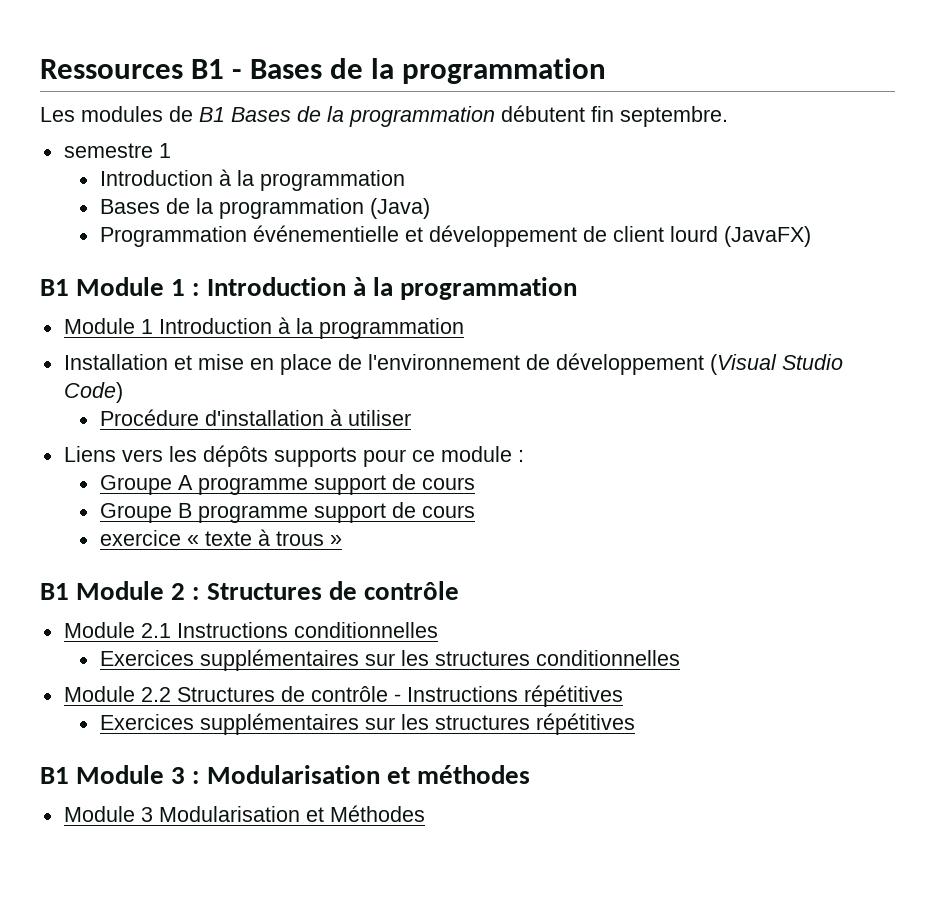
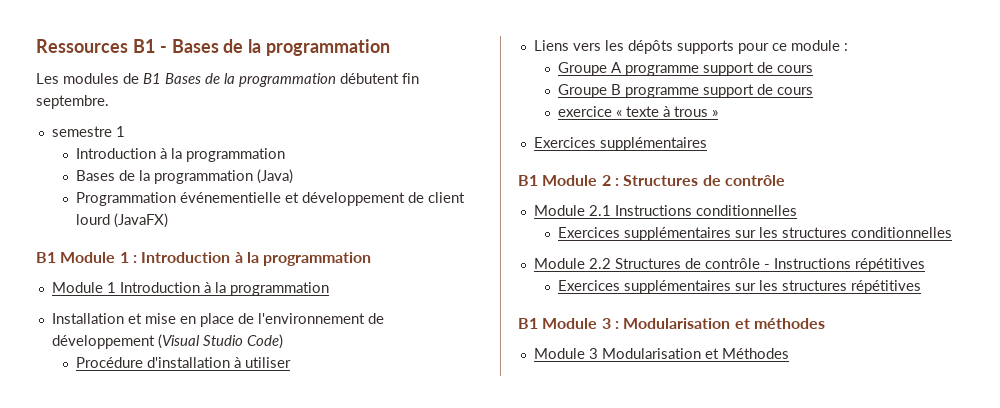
(342, 540) none -> [533,137,707,151] // Exercices supplémentaires

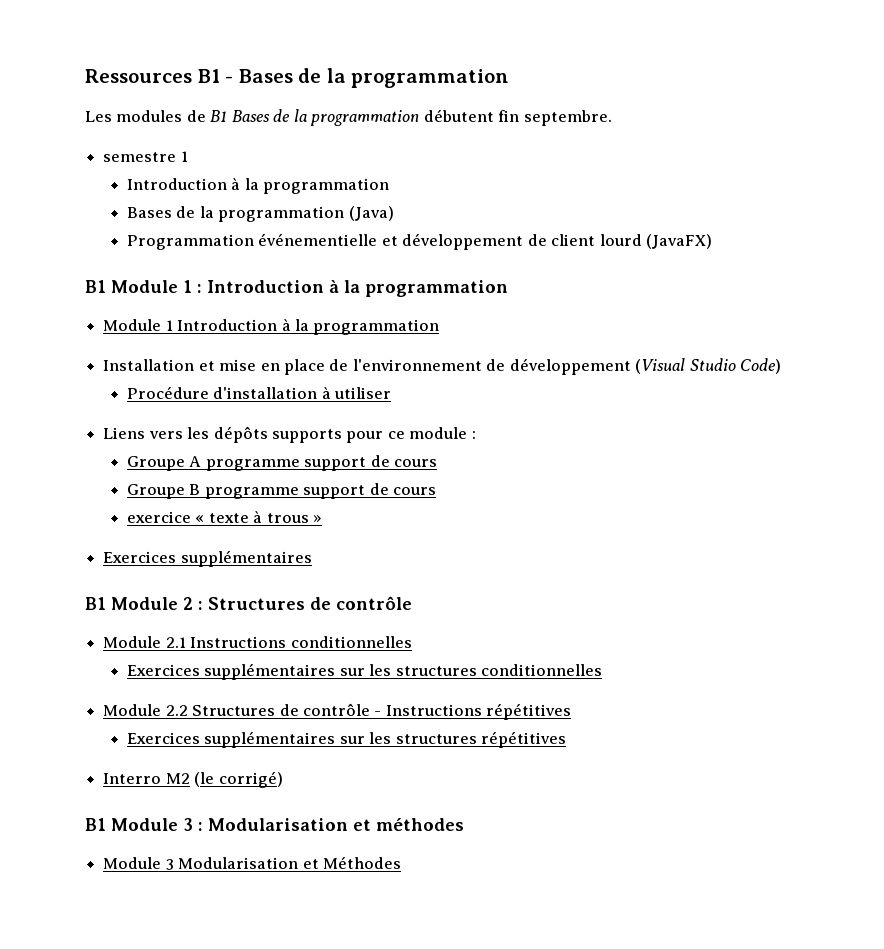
(921, 287) none -> [103,771,283,788] // Interro M2 (le corrigé)

